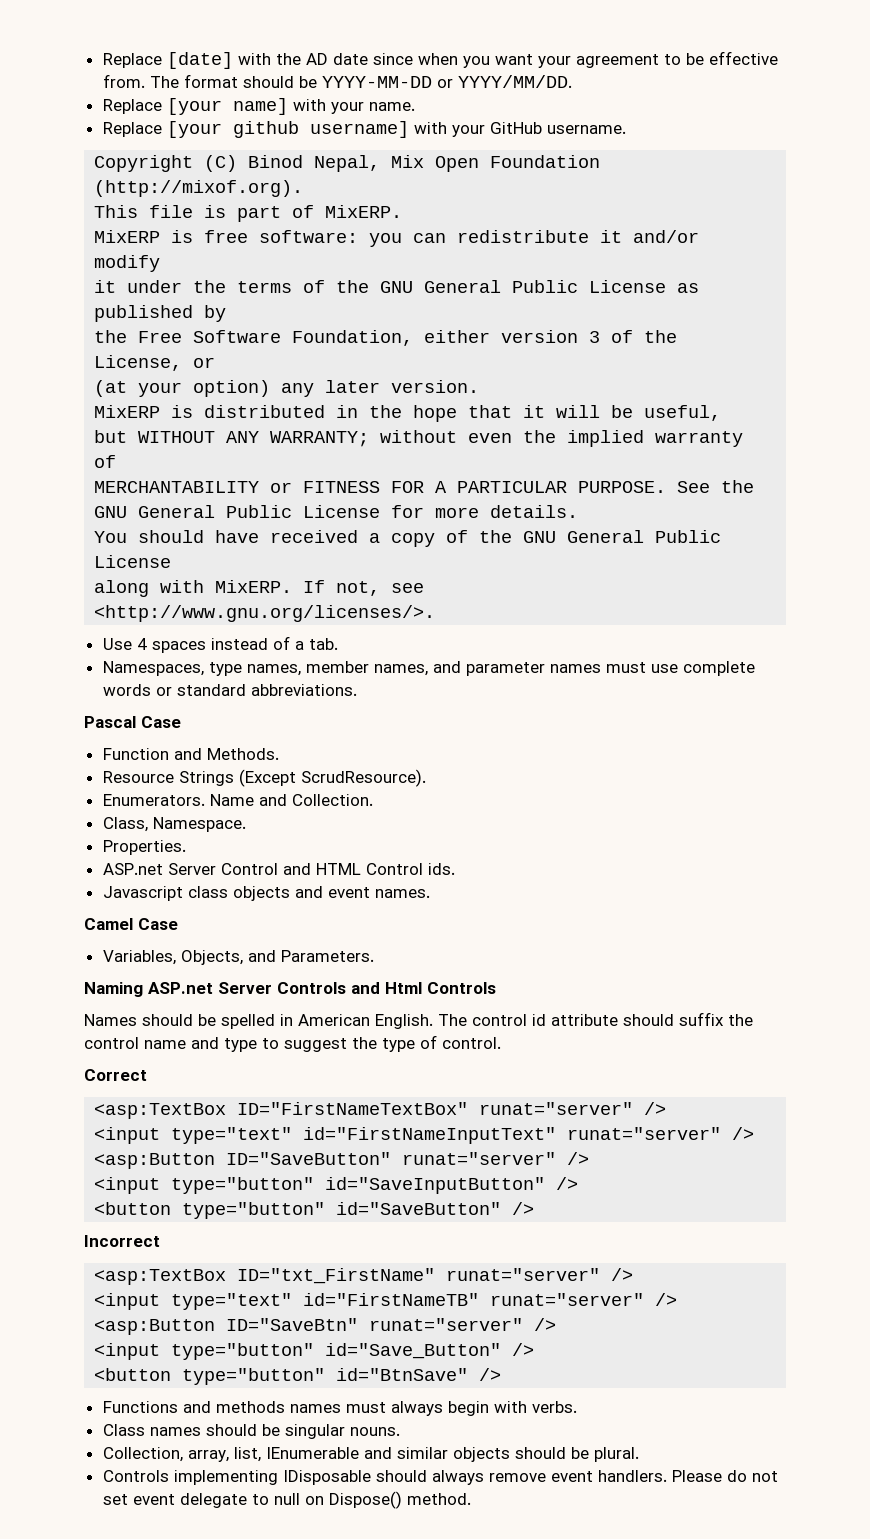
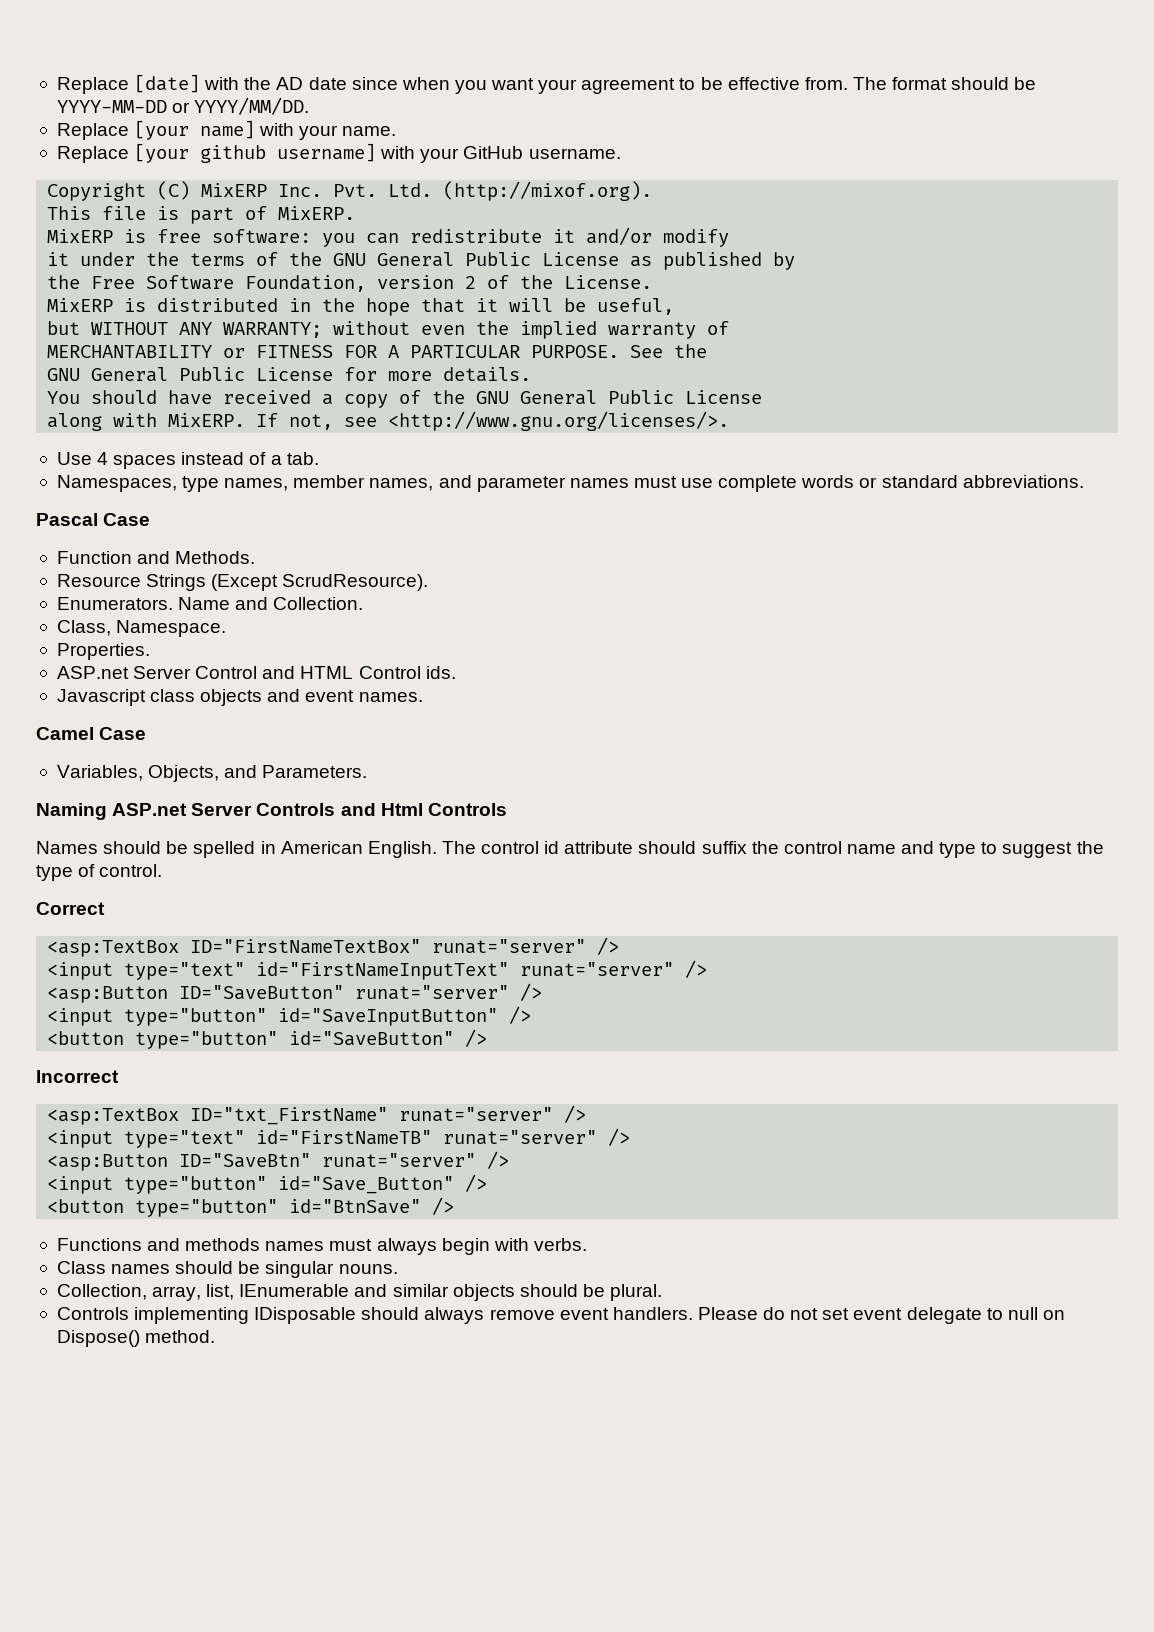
[248,155,601,172] Binod Nepal, Mix Open Foundation -> [201,183,433,197] MixERP Inc. Pvt. Ltd.
[424,330,678,343] [94,355,216,371] [94,380,480,397] either version 3 of the License, or // (at your option) any later version. -> [377,275,653,289] version 2 of the License.

